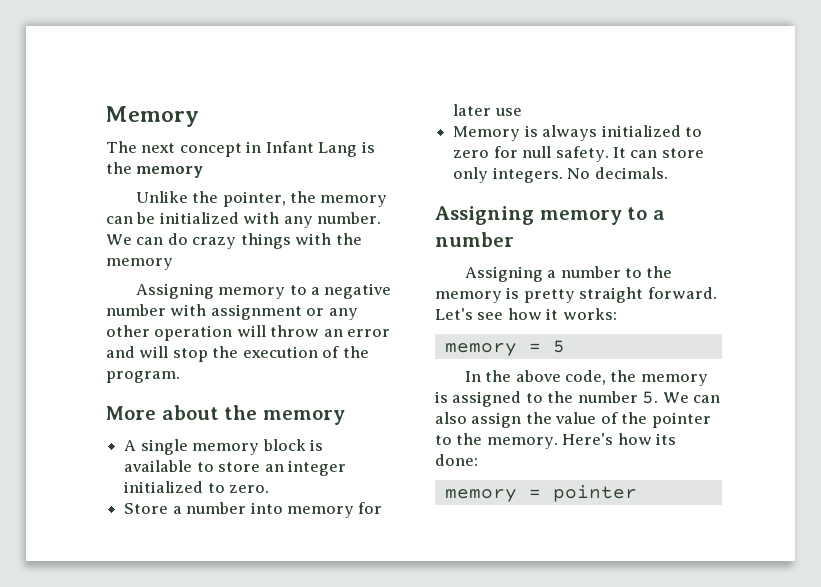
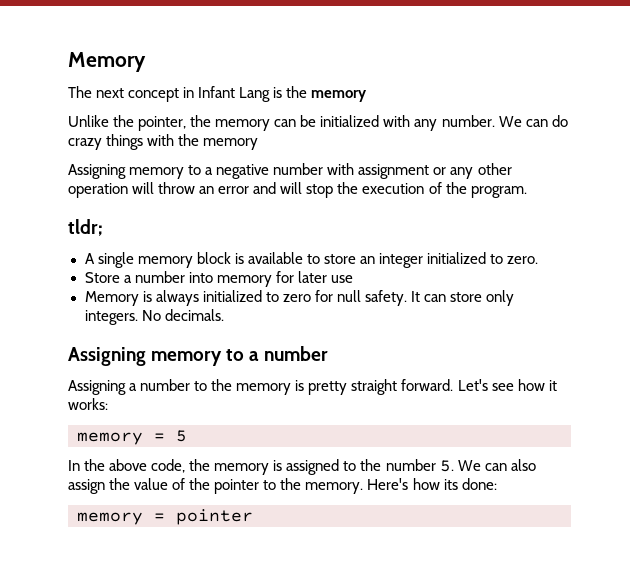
[106,405,345,425] More about the memory -> [68,219,103,236] tldr;

